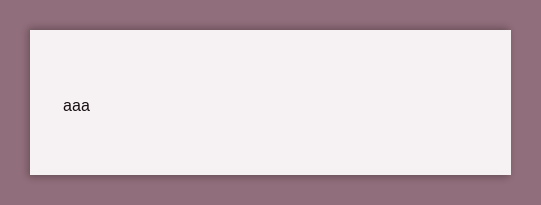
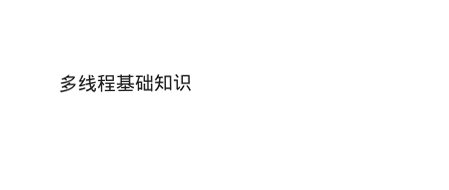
[63,102,90,111] aaa -> [58,73,192,93] 多线程基础知识

